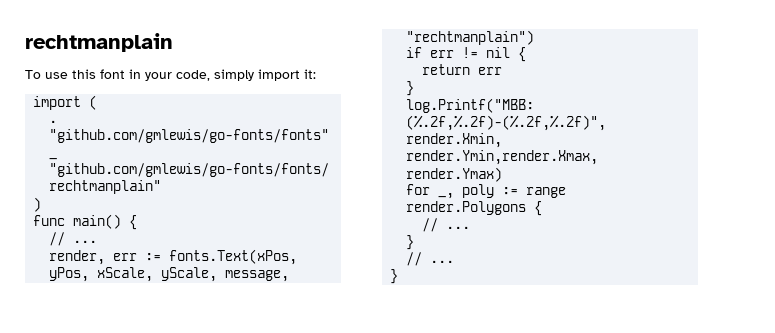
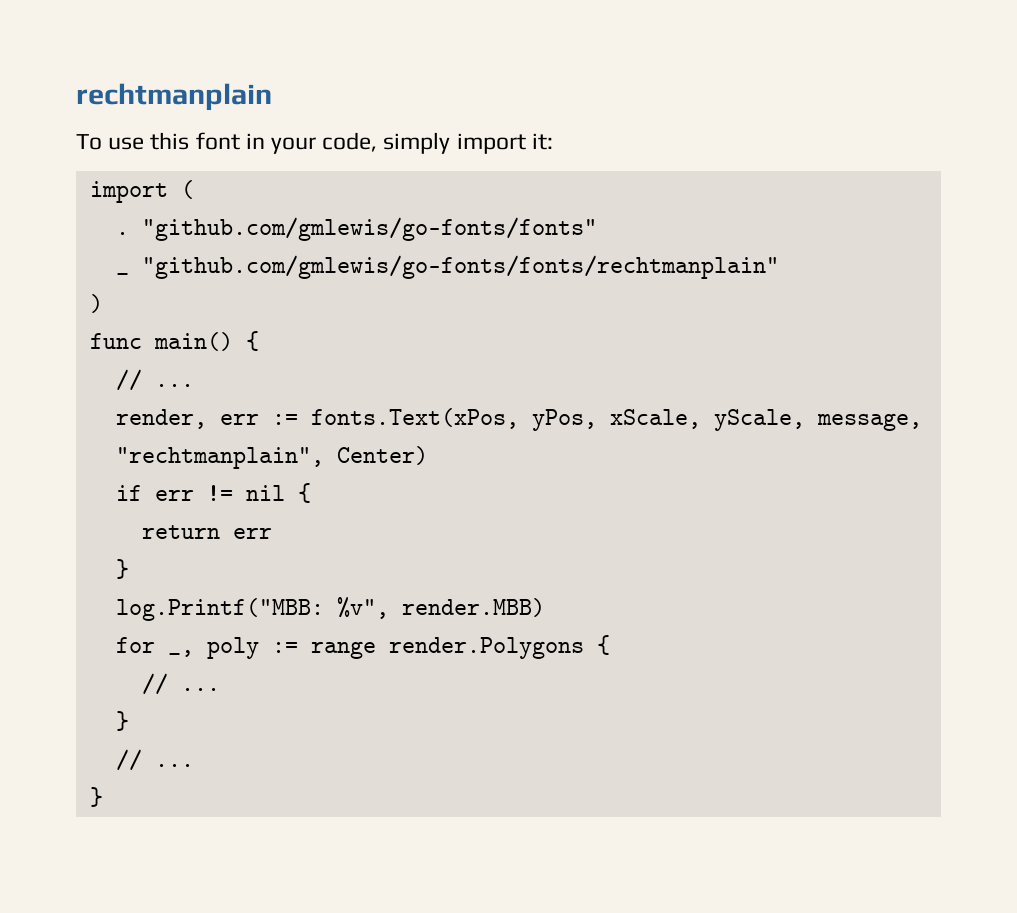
[406,30,535,45] "rechtmanplain") -> [115,446,428,469] "rechtmanplain", Center)
[406,115,607,131] [406,133,503,148] [406,150,599,165] [406,167,503,182] (%.2f,%.2f)-(%.2f,%.2f)", render.Xmin, render.Ymin,render.Xmax, render.Ymax) -> [336,597,545,619] %v", render.MBB)

